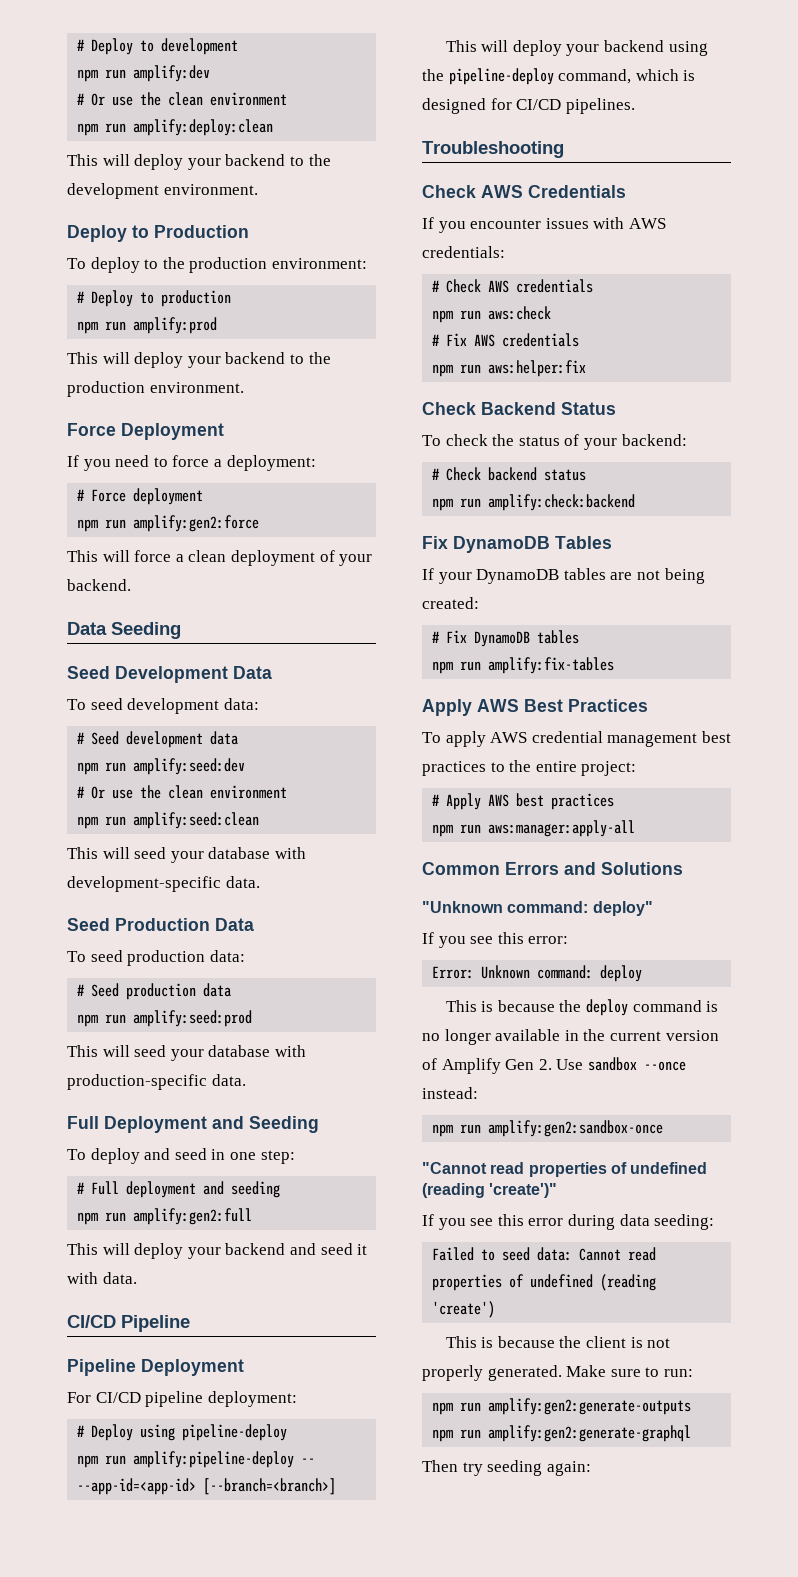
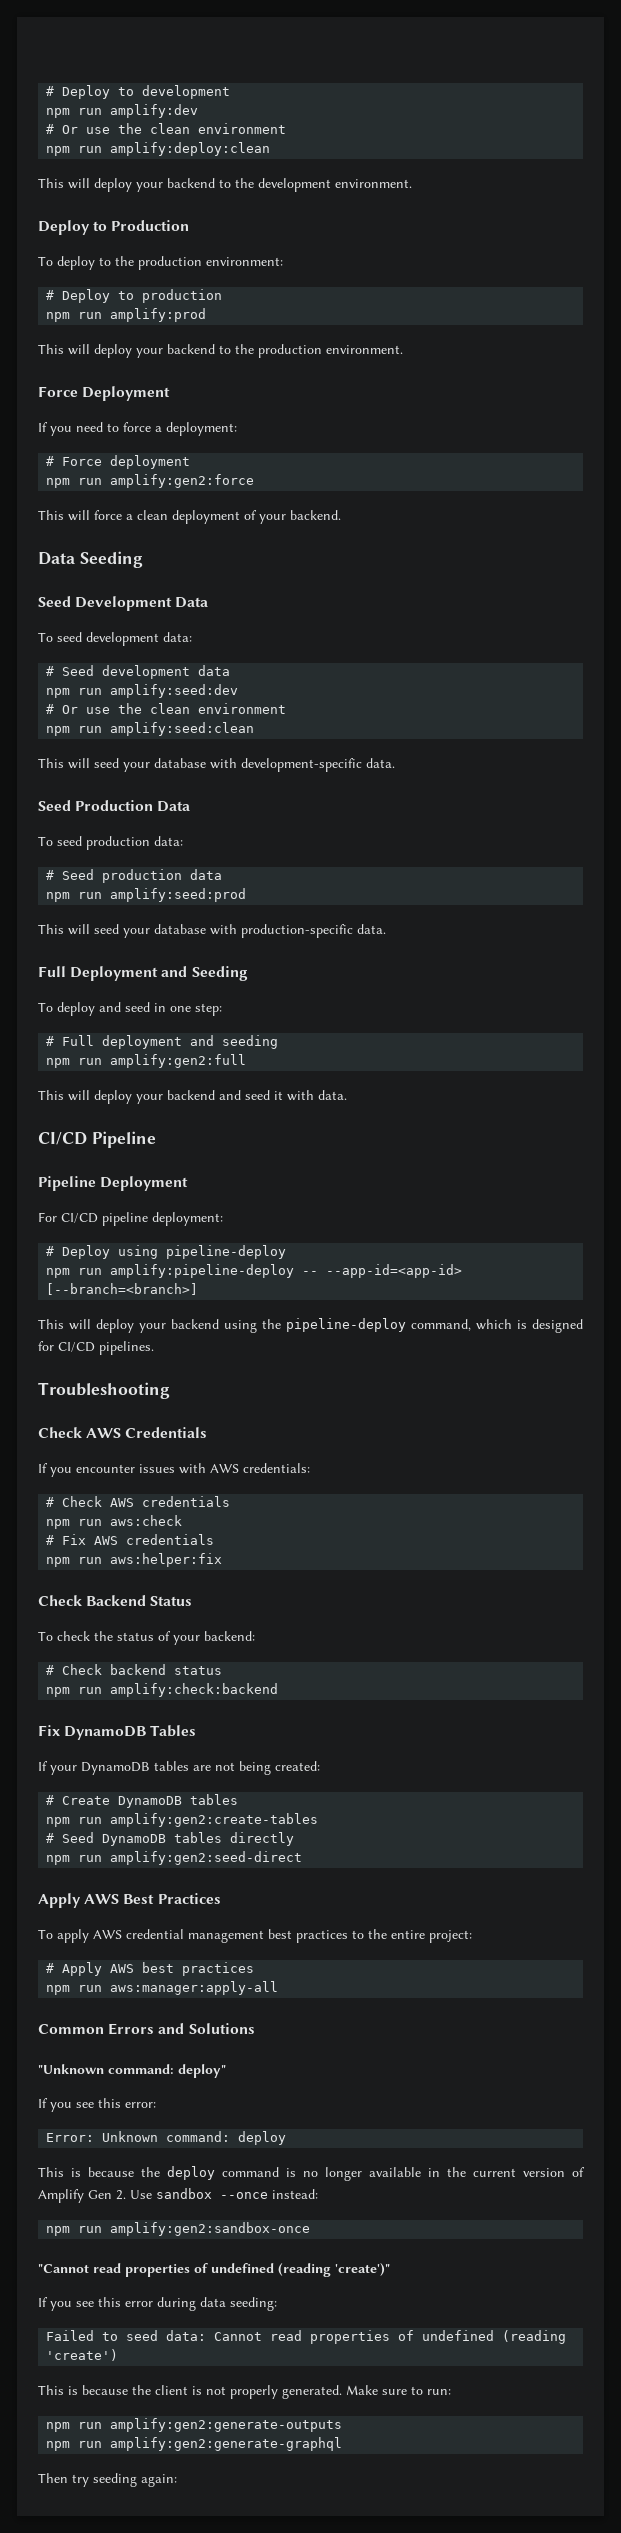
[446,630,468,643] Fix -> [62,1796,111,1805] Create
[488,657,615,674] amplify:fix-tables -> [110,1813,319,1827] [46,1832,295,1846] [46,1851,303,1865] amplify:gen2:create-tables // # Seed DynamoDB tables directly // npm run amplify:gen2:seed-direct

